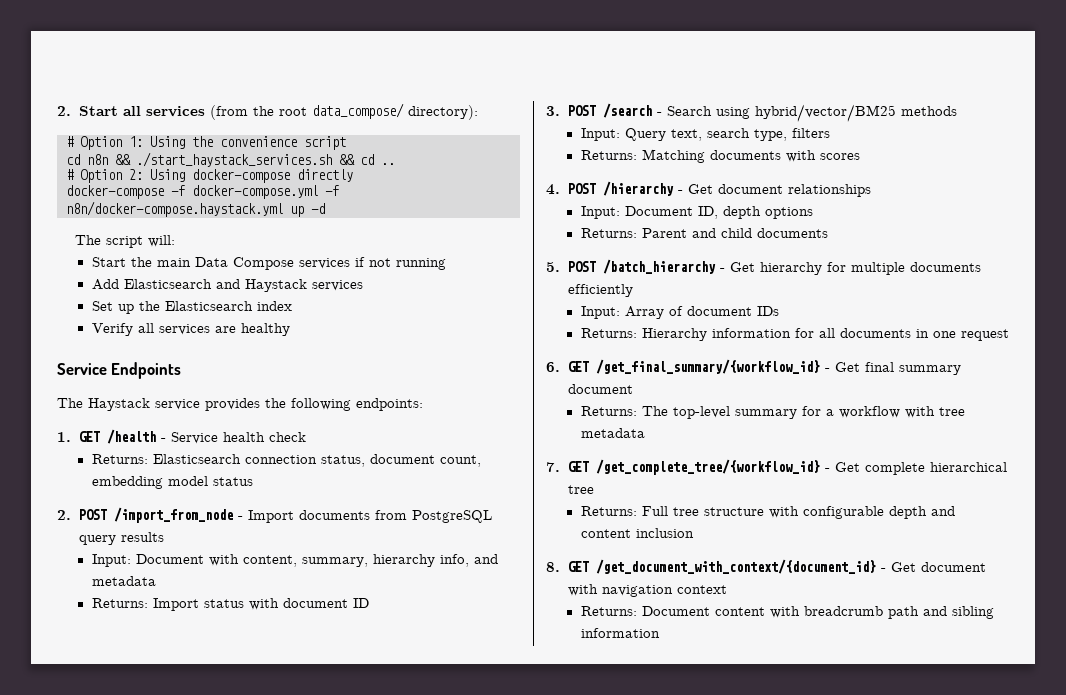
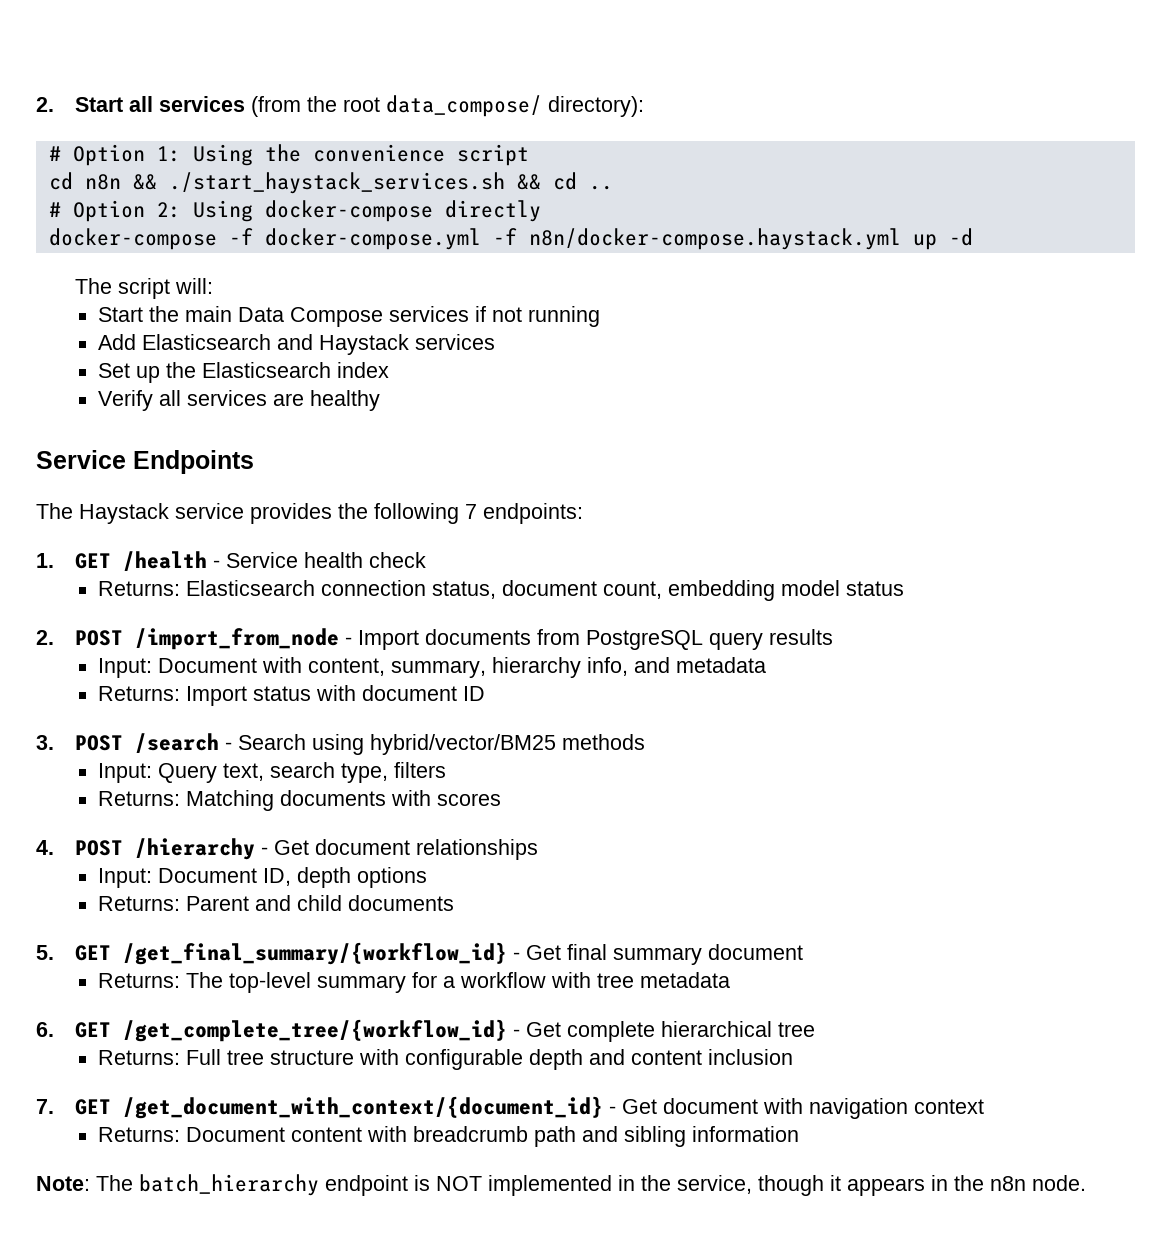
(351, 404) none -> [465,504,477,519] 7
[567,259,981,275] [567,284,633,297] [580,306,779,319] [580,328,1009,341] [546,362,560,372] POST /batch_hierarchy - Get hierarchy for multiple documents efficiently // Input: Array of document IDs // Returns: Hierarchy information for all documents in one request // 6. -> (54, 952) none
[546,462,560,472] 7. -> [36,1022,54,1037] 6.
[546,562,560,572] 8. -> [36,1099,54,1114] 7.
(660, 633) none -> [36,1174,1086,1196] // Note: The batch_hierarchy endpoint is NOT implemented in the service, though it appears in the n8n node.

